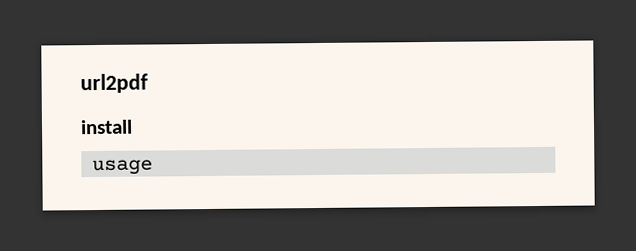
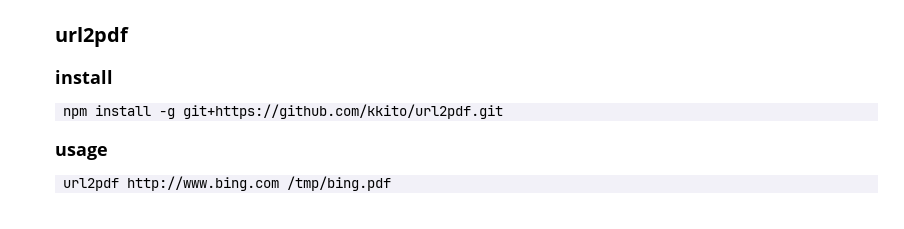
[92,159,154,176] usage -> [63,104,504,119] [55,146,108,160] [63,176,392,191] npm install -g git+https://github.com/kkito/url2pdf.git // usage // url2pdf http://www.bing.com /tmp/bing.pdf

